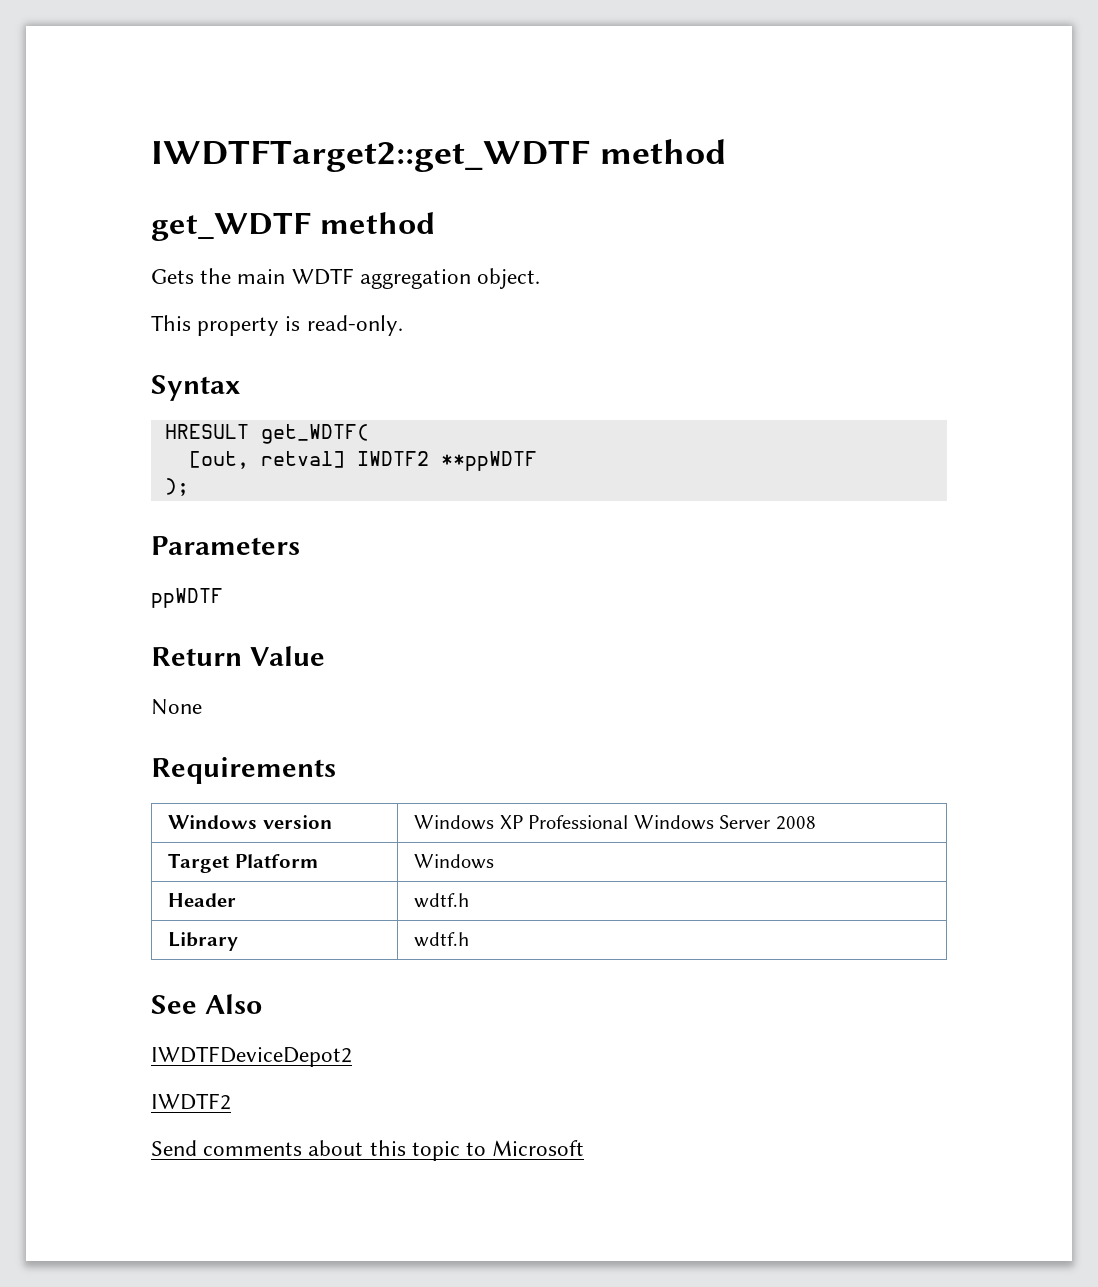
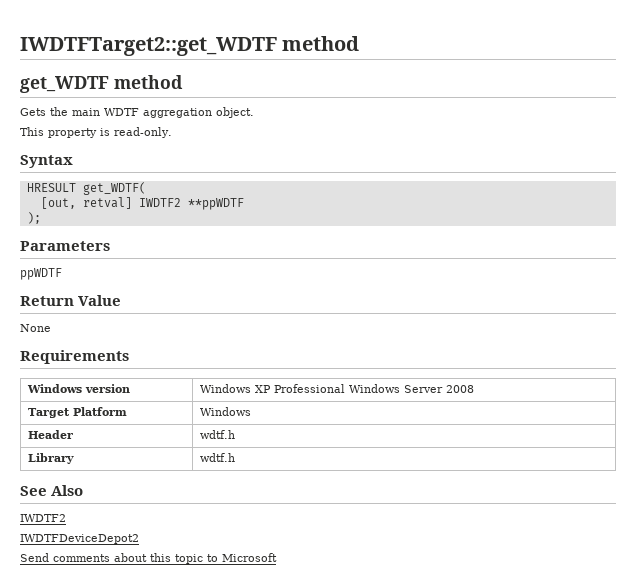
(262, 1004) none -> [20,514,66,522] // IWDTF2
[151,1093,231,1110] // IWDTF2 -> (139, 539) none

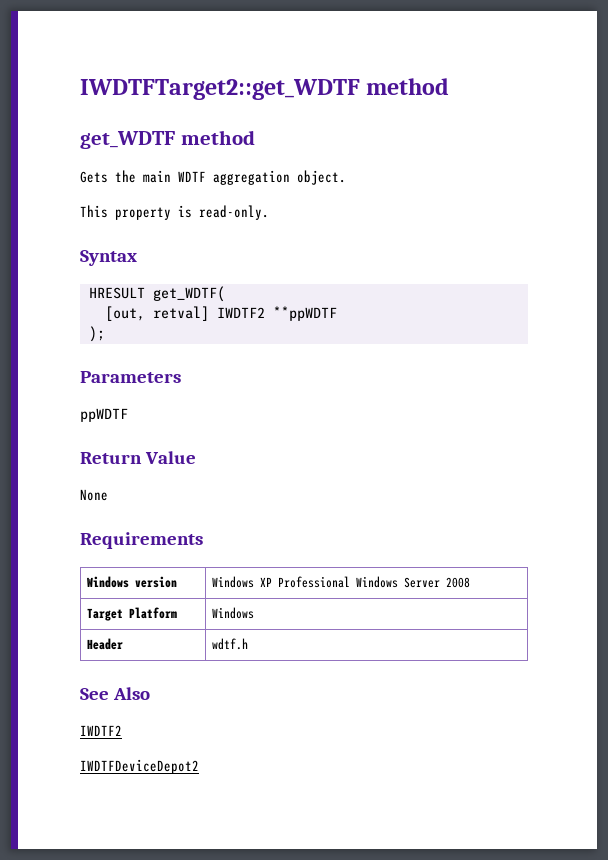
[27,453,74,464] [199,453,235,462] // Library | wdtf.h -> (248, 644) none
[20,553,277,564] // Send comments about this topic to Microsoft -> (199, 766) none

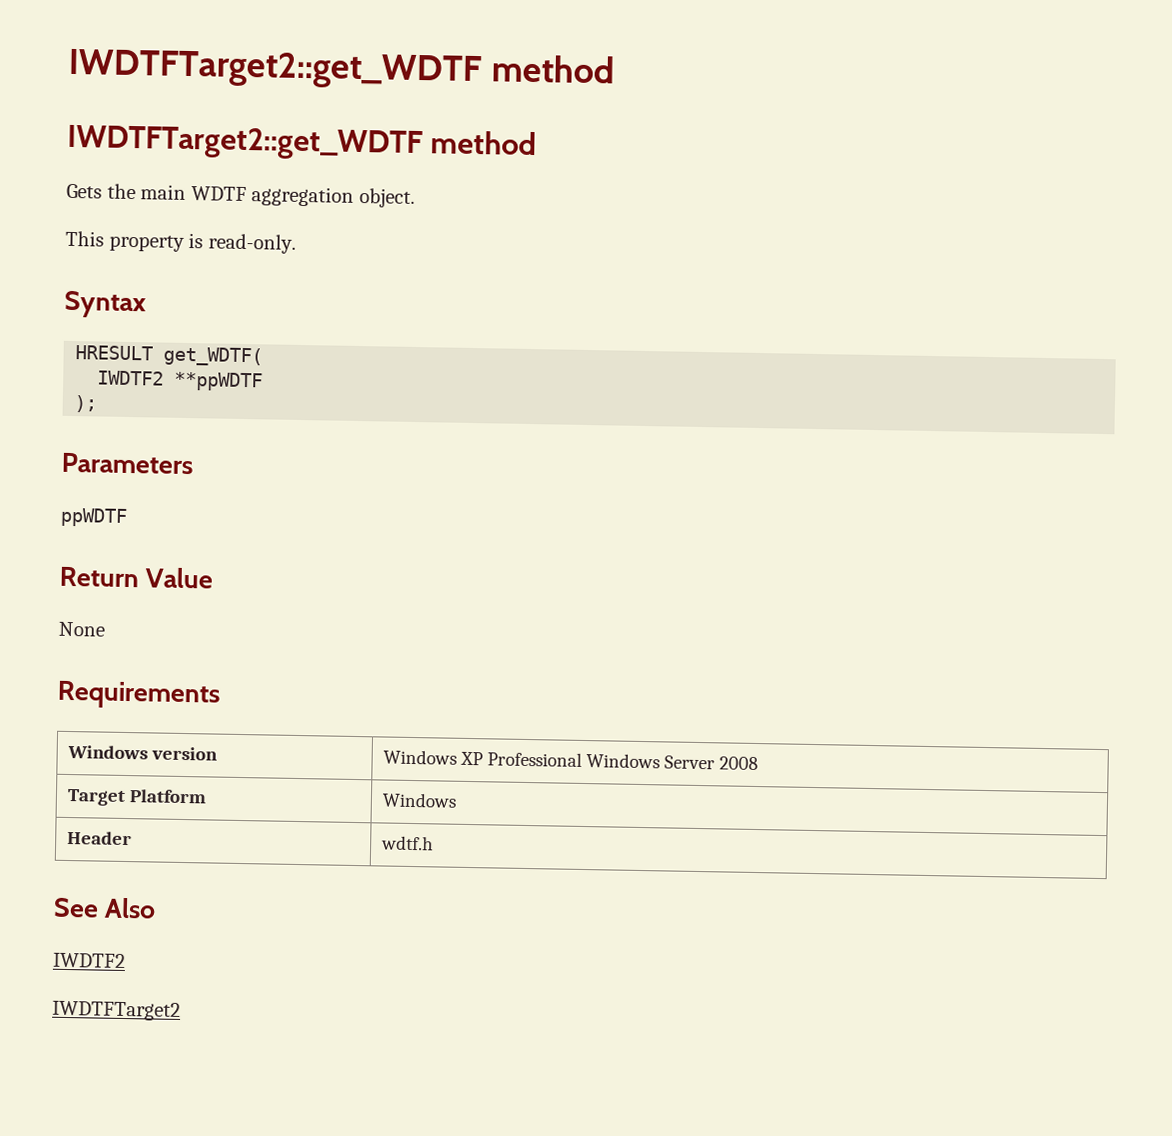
[80,78,450,100] [80,131,175,149] IWDTFTarget2::get_WDTF method // get_WDTF -> [68,48,615,91] [67,124,423,162] IWDTFTarget2::get_WDTF method // IWDTFTarget2::get_WDTF
[104,306,209,321] [out, retval] -> (264, 356) none
[80,759,199,774] IWDTFDeviceDepot2 -> [52,1000,181,1021] IWDTFTarget2

